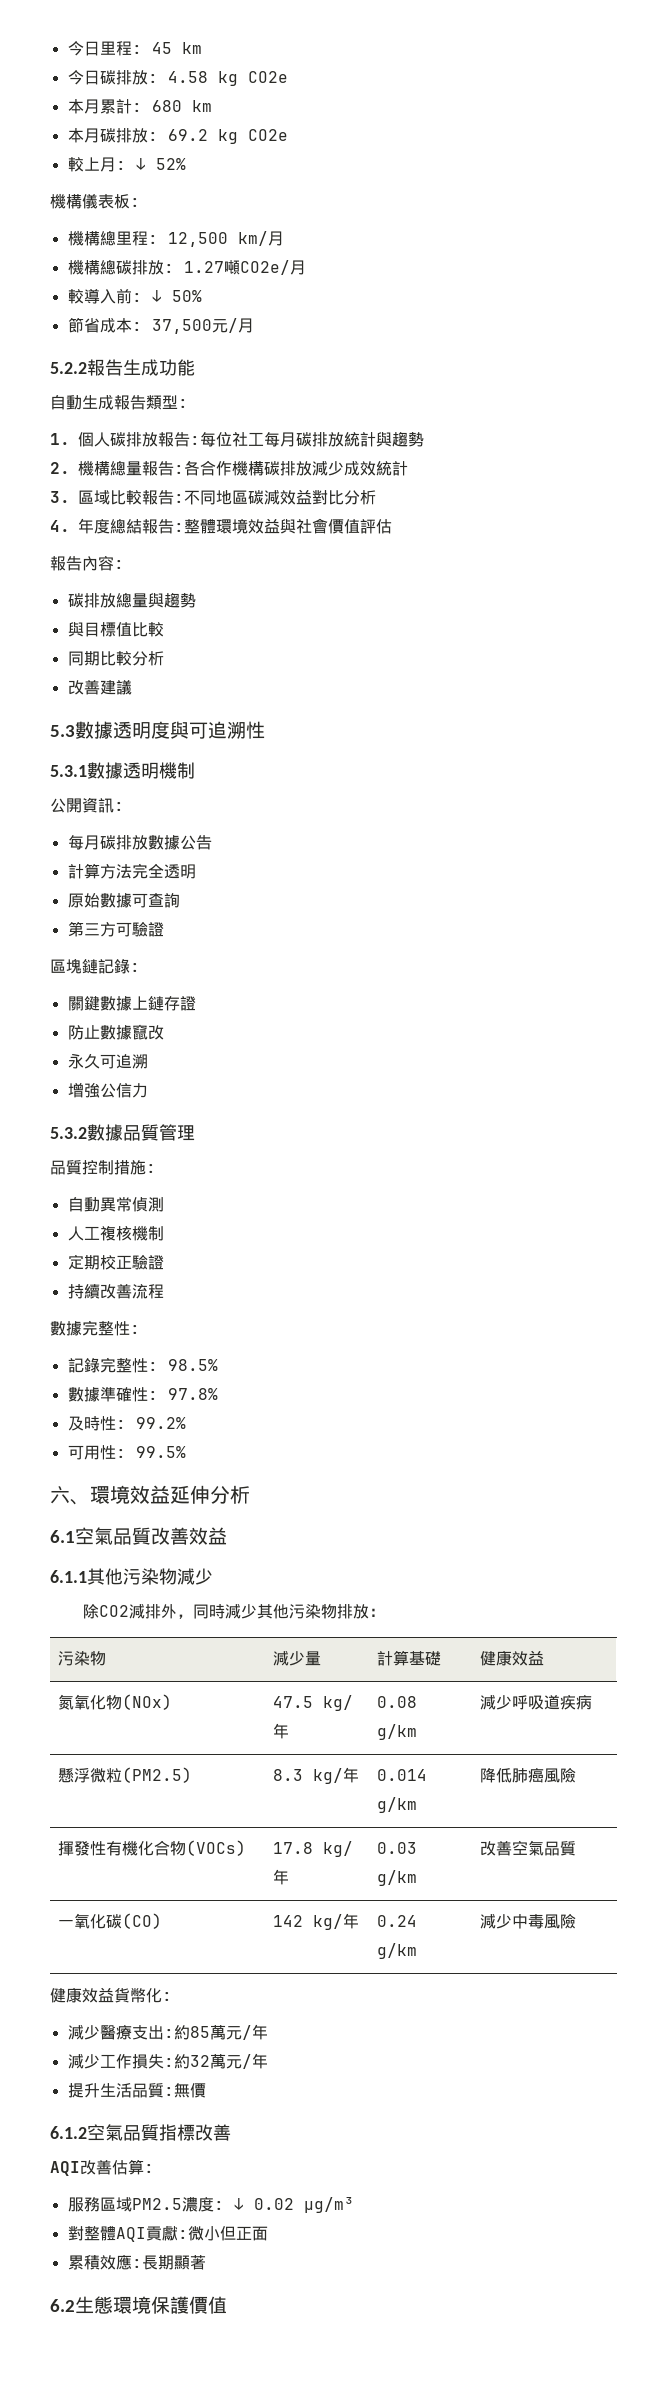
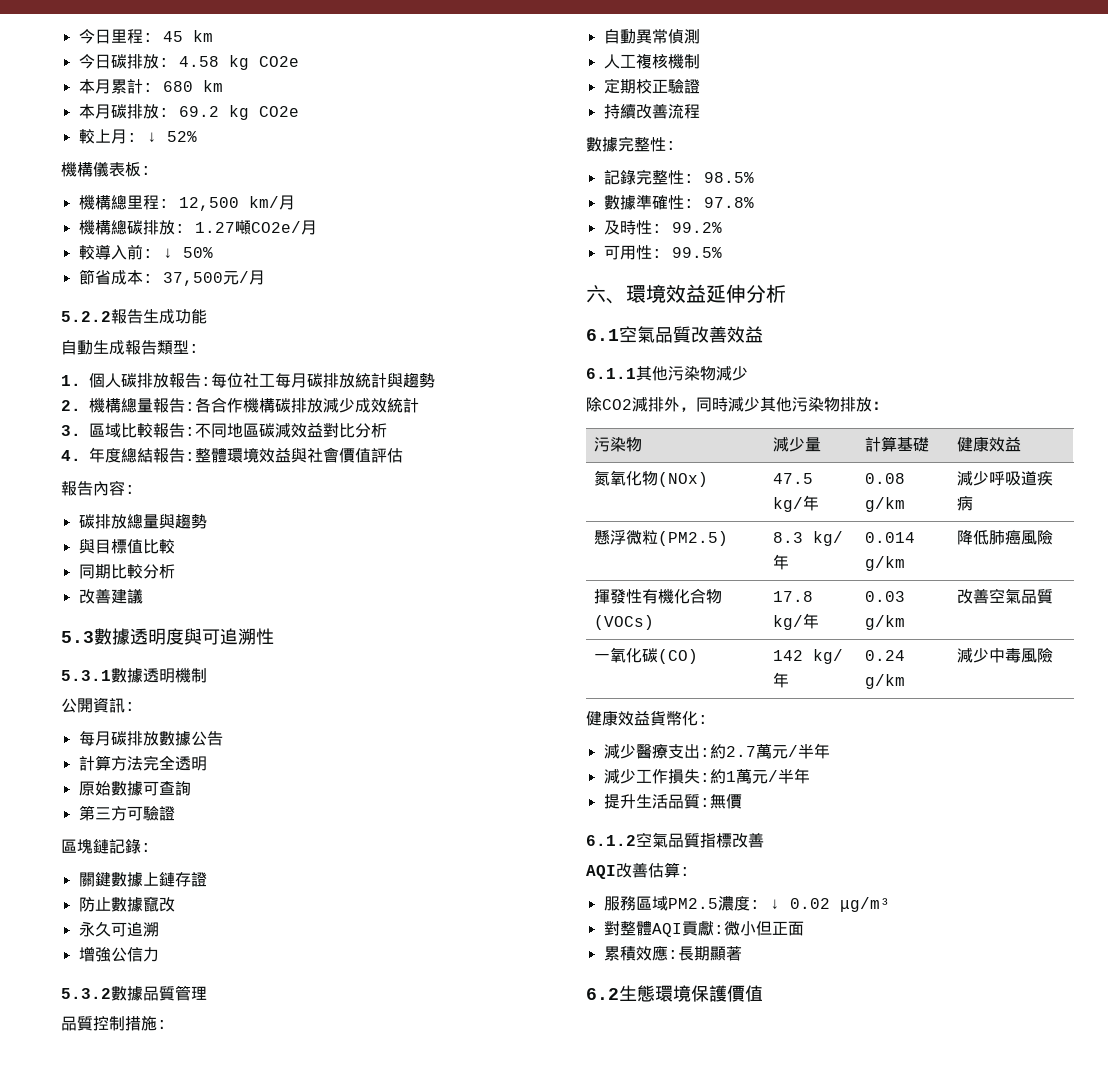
[189,2025,252,2040] 85萬元/ -> [725,744,814,759] 2.7萬元/半
[189,2054,252,2069] 32萬元/ -> [725,769,794,784] 1萬元/半

